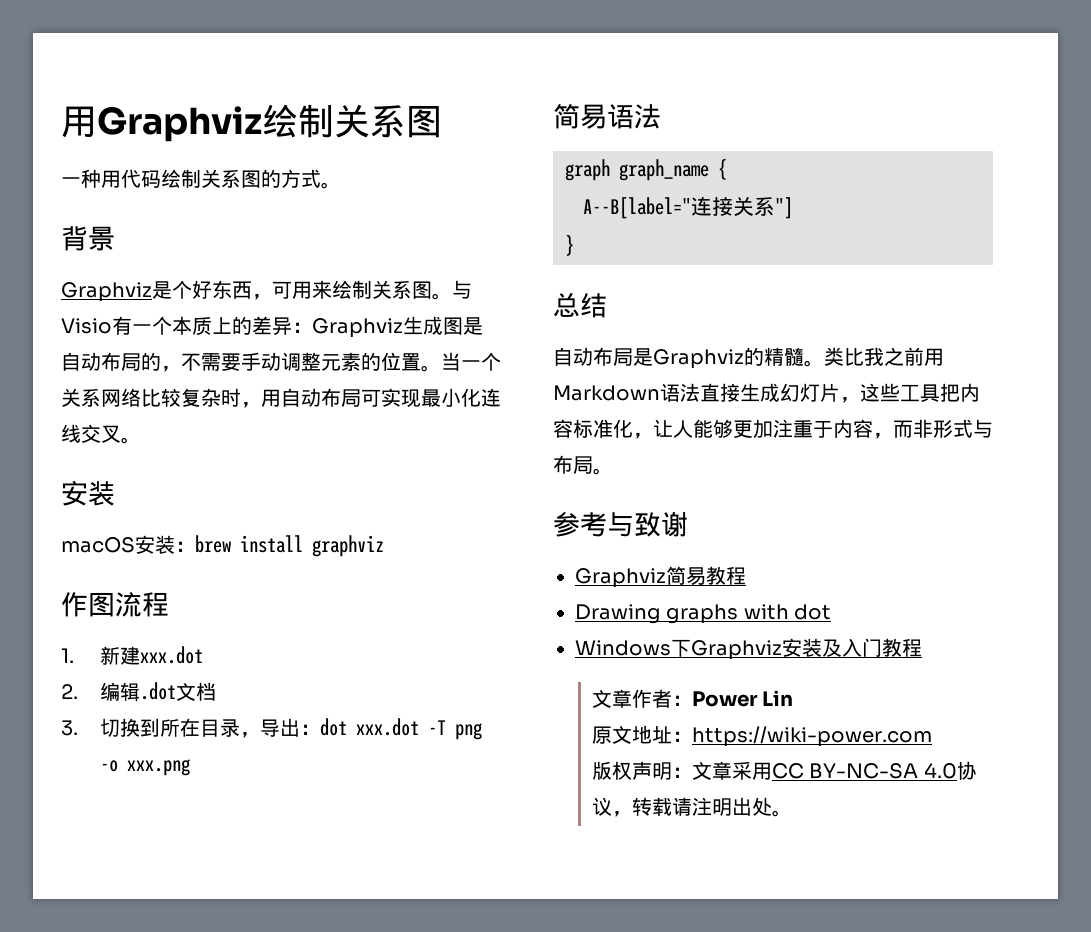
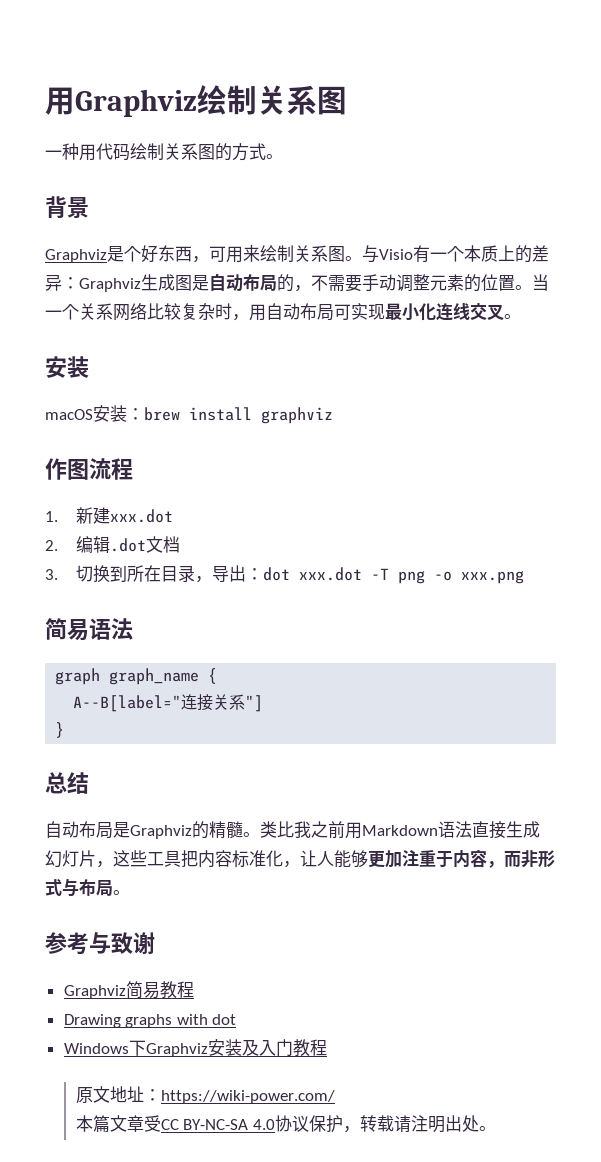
[591,689,794,708] [591,725,932,747] [591,761,772,780] 文章作者：Power Lin // 原文地址：https://wiki-power.com // 版权声明：文章采用 -> [75,1086,335,1104] [75,1115,161,1132] 原文地址：https://wiki-power.com/ // 本篇文章受
(612, 806) none -> [308,1115,343,1133] 保护

